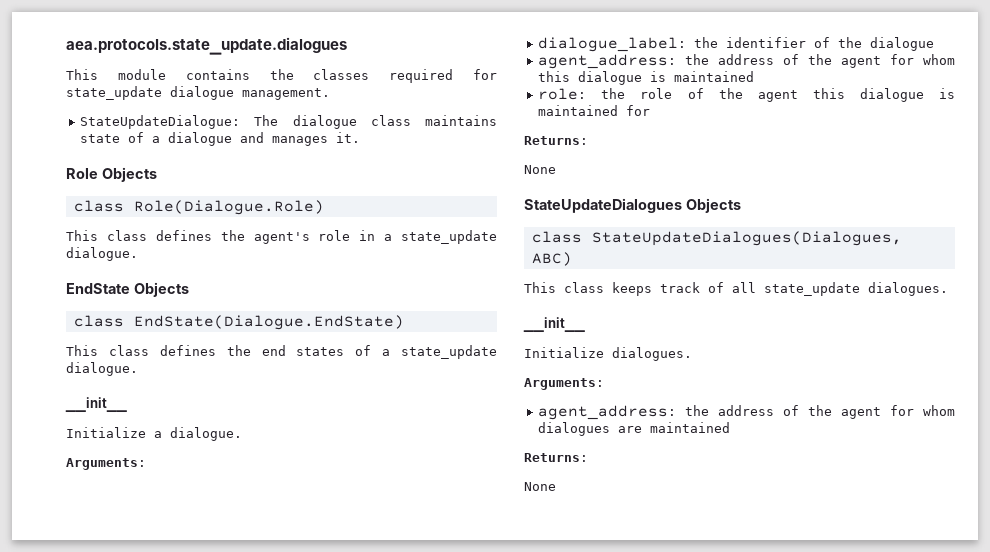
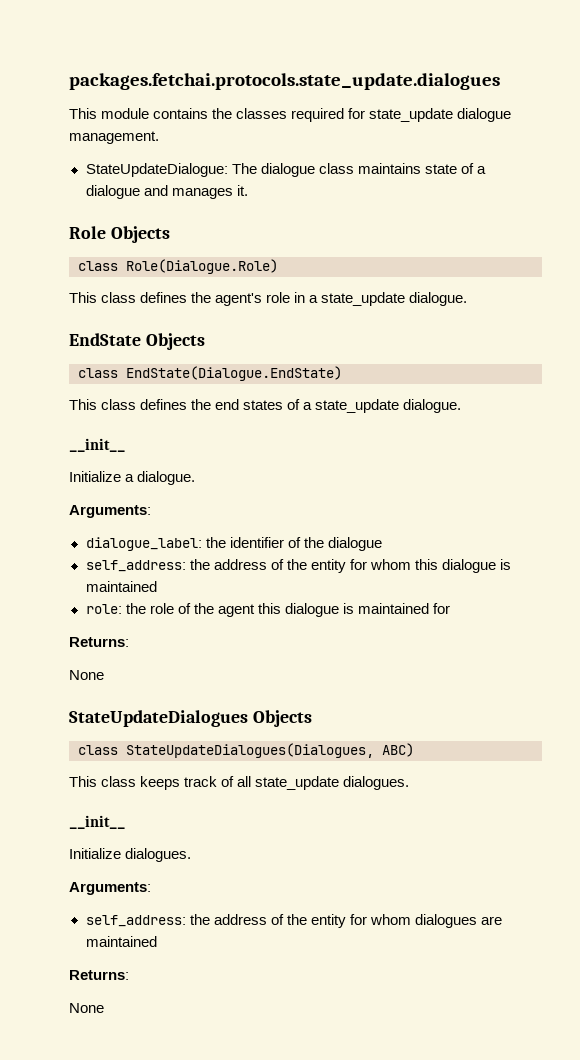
[66,37,347,55] aea.protocols.state_update.dialogues -> [69,73,500,90] packages.fetchai.protocols.state_update.dialogues
[538,54,882,69] agent_address: the address of the agent -> [85,559,346,573] self_address: the address of the entity
[538,405,882,420] agent_address: the address of the agent -> [85,914,346,928] self_address: the address of the entity

